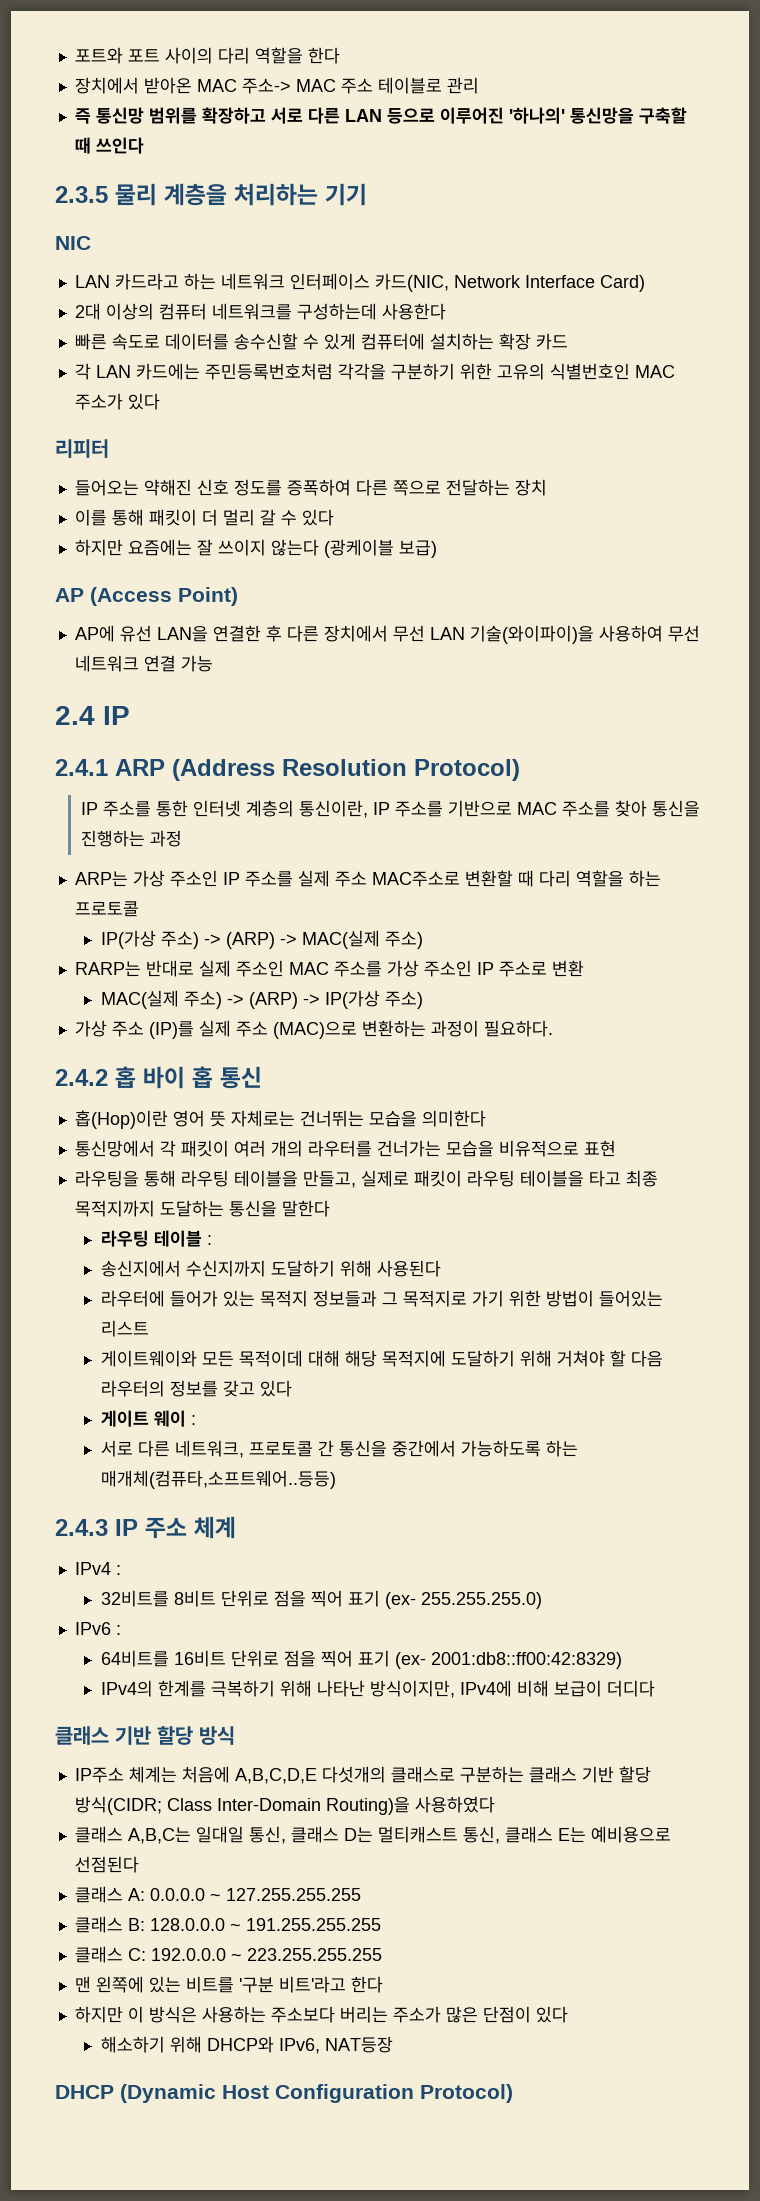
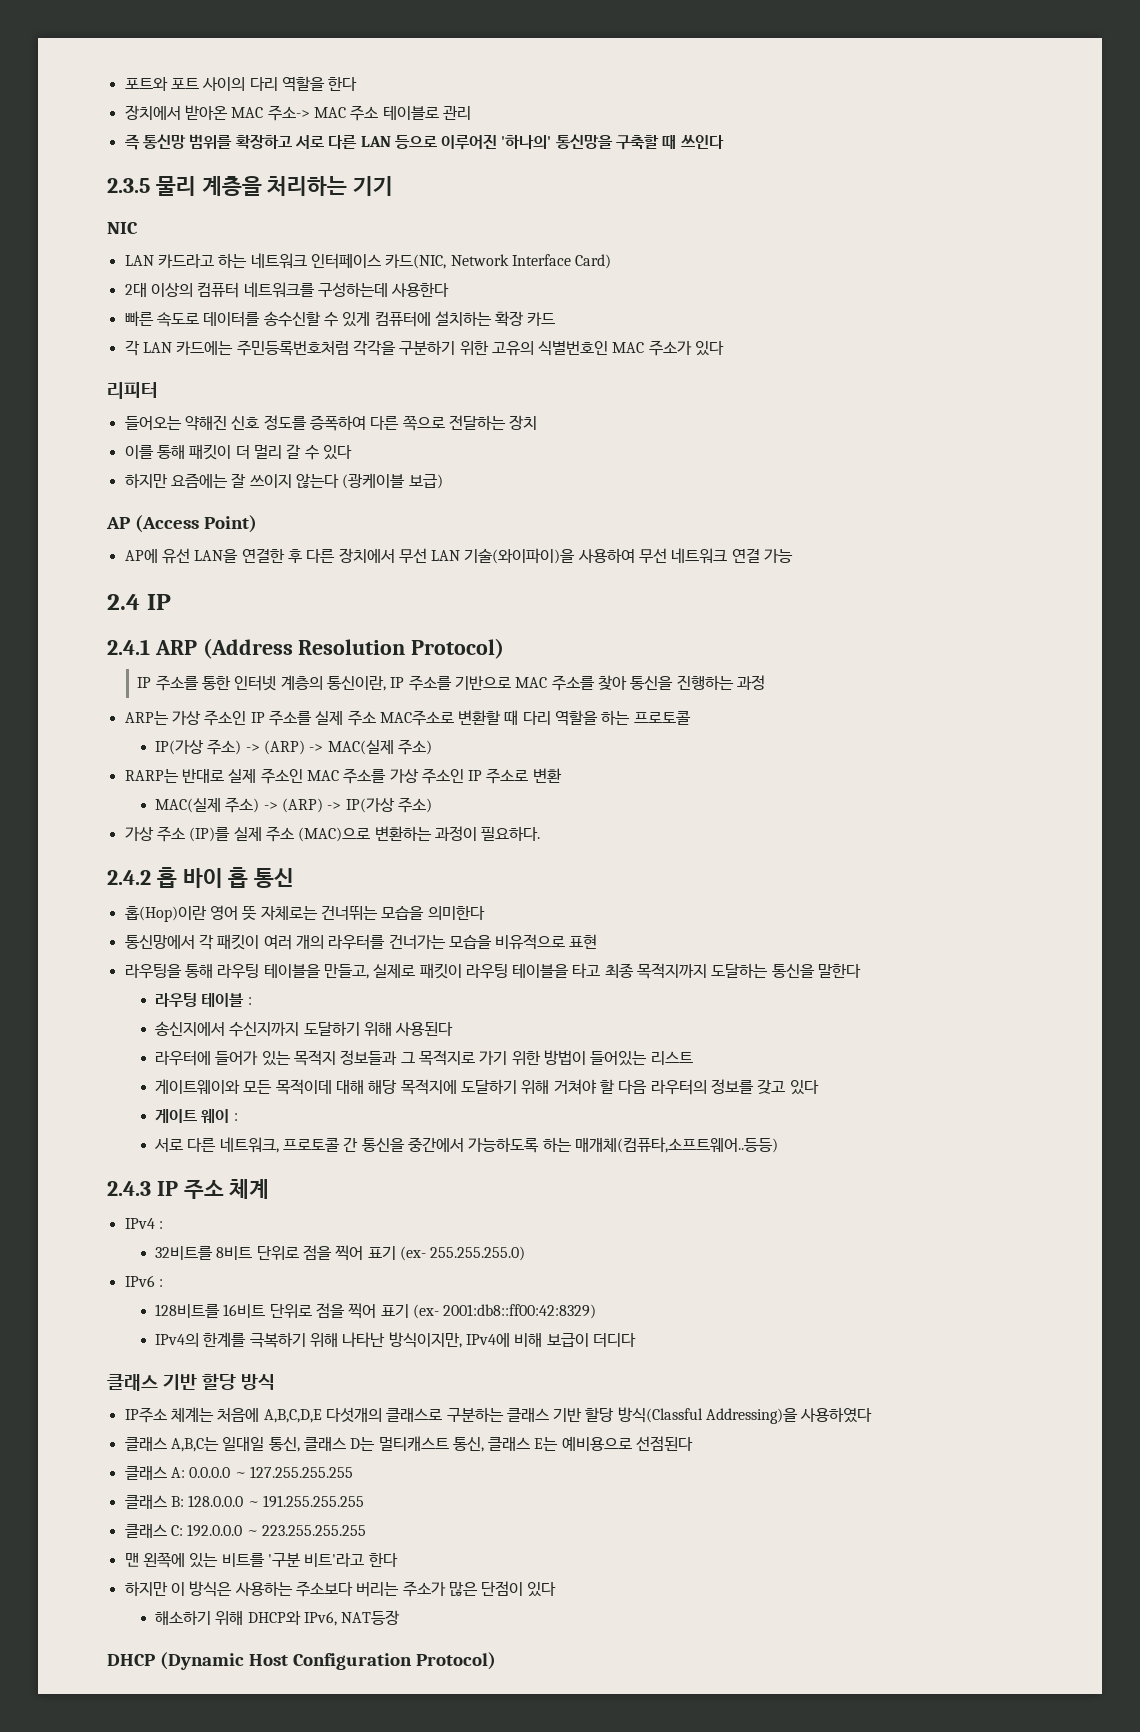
[100,1650,169,1667] 64비트를 -> [155,1304,221,1318] 128비트를
[74,1796,410,1815] 방식(CIDR; Class Inter-Domain Routing)을 -> [617,1407,799,1424] 방식(Classful Addressing)을

